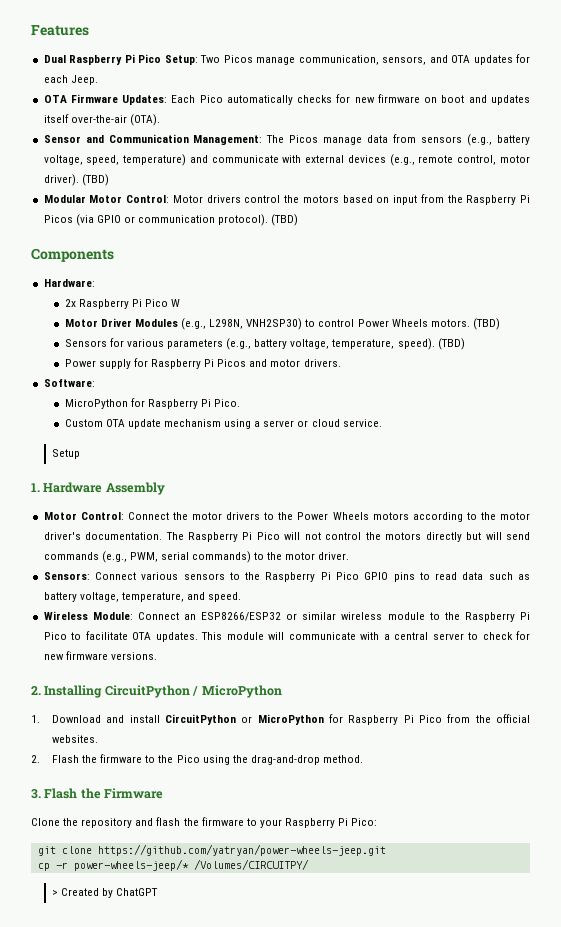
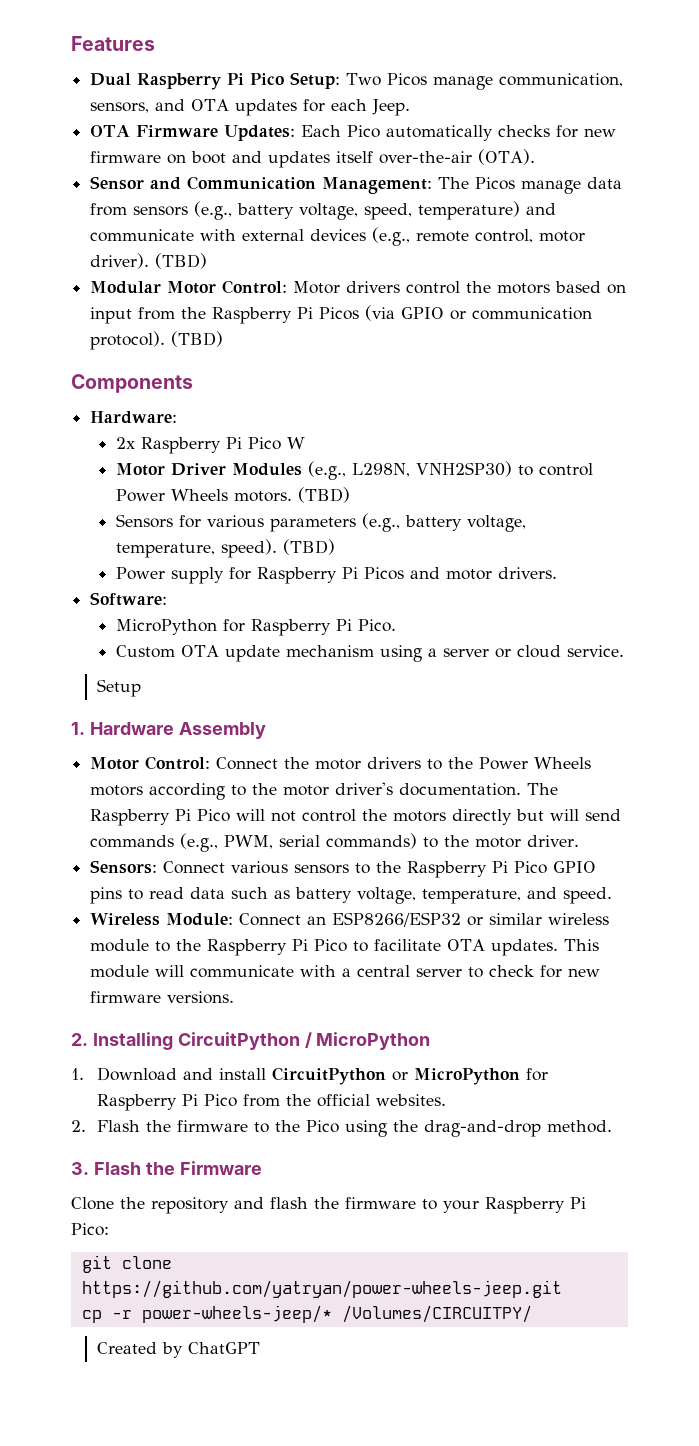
[52,890,59,896] > -> (532, 1314) none

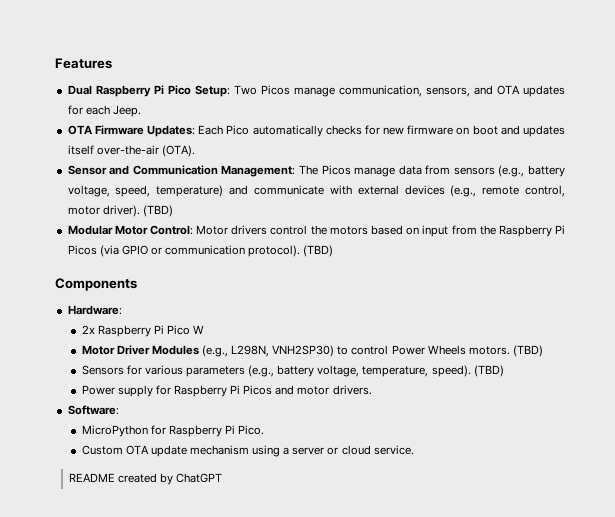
[96,679,141,697] [71,722,266,739] [90,756,592,770] [90,782,559,800] [90,809,622,826] [90,833,580,852] [90,860,597,878] [90,887,613,904] [90,912,610,927] [90,939,600,956] [90,965,601,978] [90,991,235,1004] [71,1032,431,1050] [71,1067,548,1085] [96,1094,446,1111] [71,1120,612,1137] [71,1161,262,1175] [71,1197,586,1214] [71,1223,109,1236] [81,1255,172,1273] [81,1280,562,1298] [81,1305,532,1323] [96,1342,157,1354] Setup // 1. Hardware Assembly // Motor Control: Connect the motor drivers to the Power Wheels motors according to the motor driver's documentation. The Raspberry Pi Pico will not control the motors directly but will send commands (e.g., PWM, serial commands) to the motor driver. // Sensors: Connect various sensors to the Raspberry Pi Pico GPIO pins to read data such as battery voltage, temperature, and speed. // Wireless Module: Connect an ESP8266/ESP32 or similar wireless module to the Raspberry Pi Pico to facilitate OTA updates. This module will communicate with a central server to check for new firmware versions. // 2. Installing CircuitPython / MicroPython // 1. Download and install CircuitPython or MicroPython for Raspberry Pi Pico from the official websites. // 2. Flash the firmware to the Pico using the drag-and-drop method. // 3. Flash the Firmware // Clone the repository and flash the firmware to your Raspberry Pi Pico: // git clone https://github.com/yatryan/power-wheels-jeep.git // cp -r power-wheels-jeep/* /Volumes/CIRCUITPY/ // Created -> [69,473,158,483] README created

